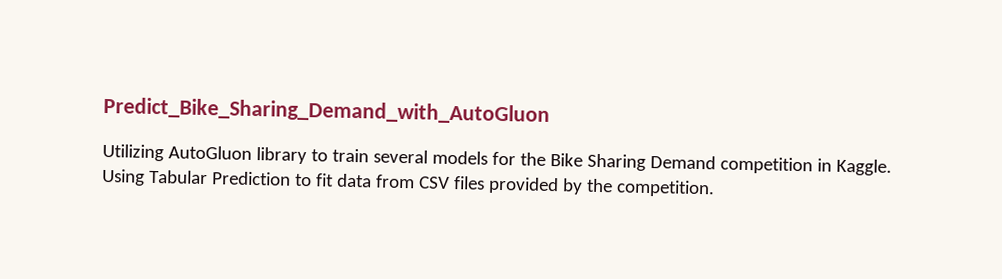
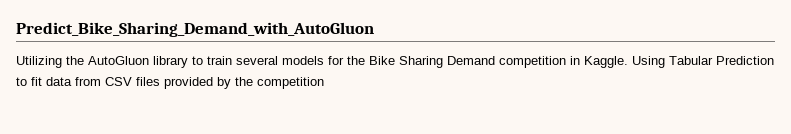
(164, 152) none -> [66,56,84,65] the
[615,179,715,198] competition. -> [257,77,324,89] competition

